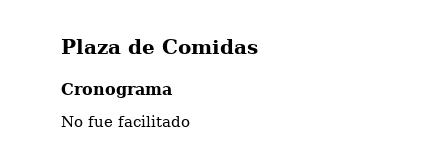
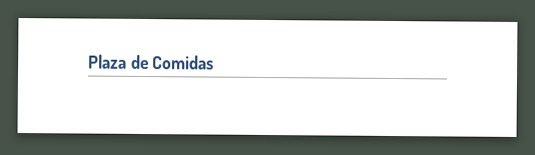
[61,83,172,98] [61,115,190,127] // Cronograma // No fue facilitado -> (215, 62) none

